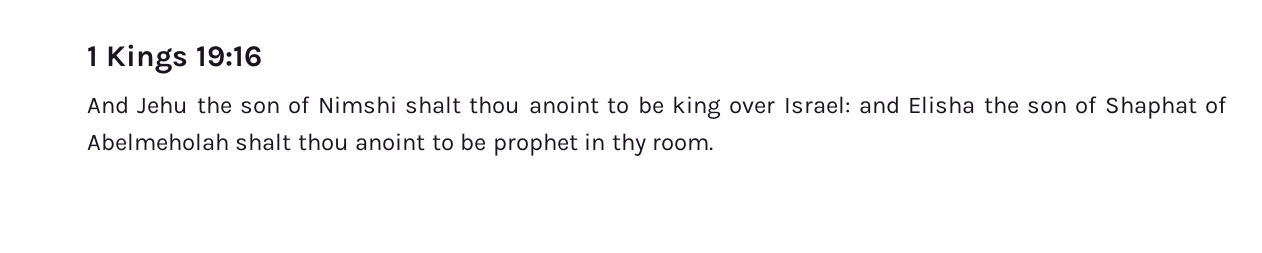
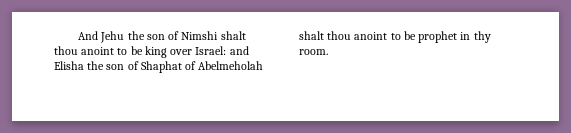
[87,44,263,74] 1 Kings 19:16 // -> (78, 35) none

